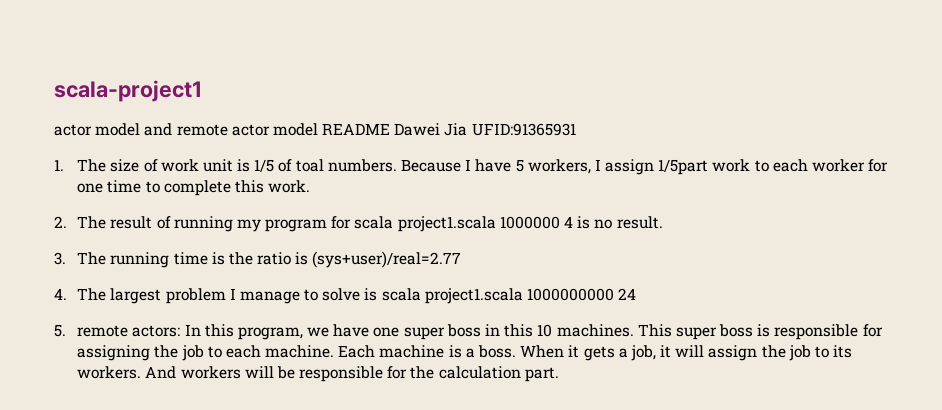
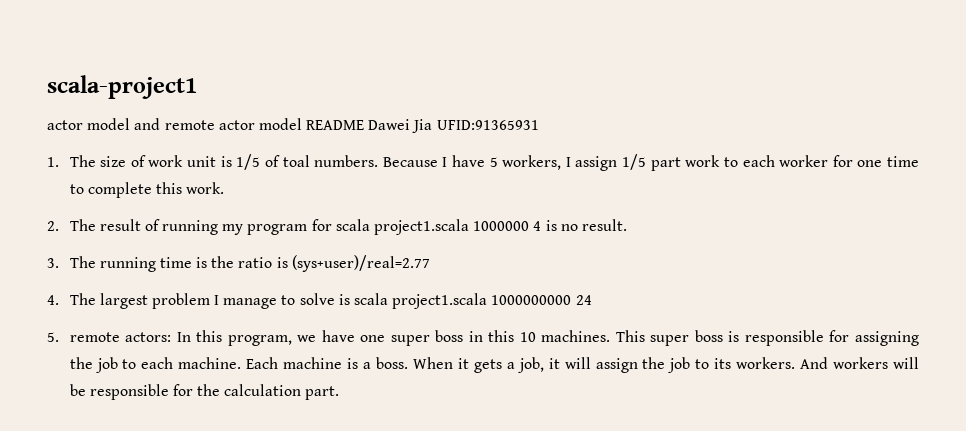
[658,159,709,175] 1/5part -> [622,154,681,171] 1/5 part

